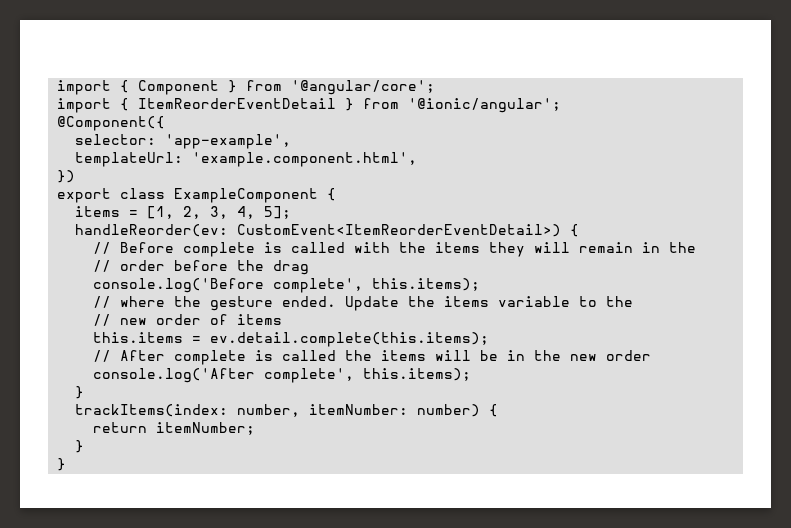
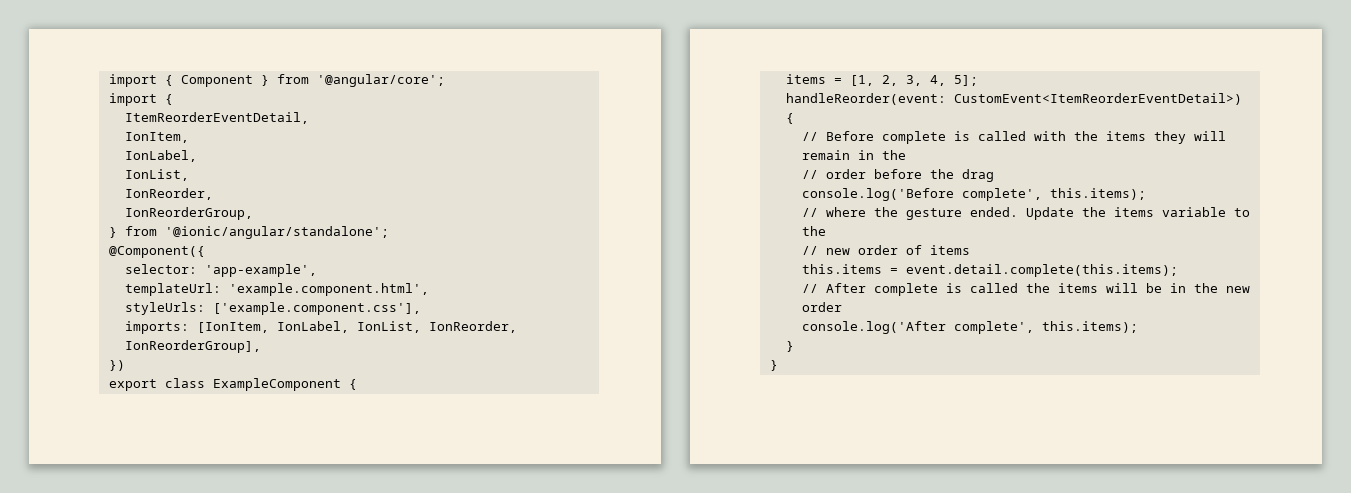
[138,98,562,113] ItemReorderEventDetail } from '@ionic/angular'; -> [124,112,309,124] [124,132,189,143] [124,150,197,162] [124,169,189,181] [124,188,213,200] [124,207,253,220] [108,226,389,239] // ItemReorderEventDetail, // IonItem, // IonLabel, // IonList, // IonReorder, // IonReorderGroup, // } from '@ionic/angular/standalone';
(418, 159) none -> [124,302,421,315] [124,321,517,334] [124,340,261,353] // styleUrls: ['example.component.css'], // imports: [IonItem, IonLabel, IonList, IonReorder, IonReorderGroup],
[75,224,229,237] handleReorder(ev: -> [785,93,946,105] handleReorder(event:
[210,332,490,347] ev.detail.complete(this.items); -> [905,264,1178,277] event.detail.complete(this.items);
[75,404,499,417] [93,422,256,435] [75,440,85,453] [57,458,67,471] // trackItems(index: number, itemNumber: number) { // return itemNumber; // } // } -> [769,360,778,371] // }

